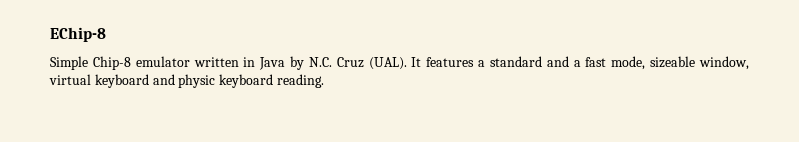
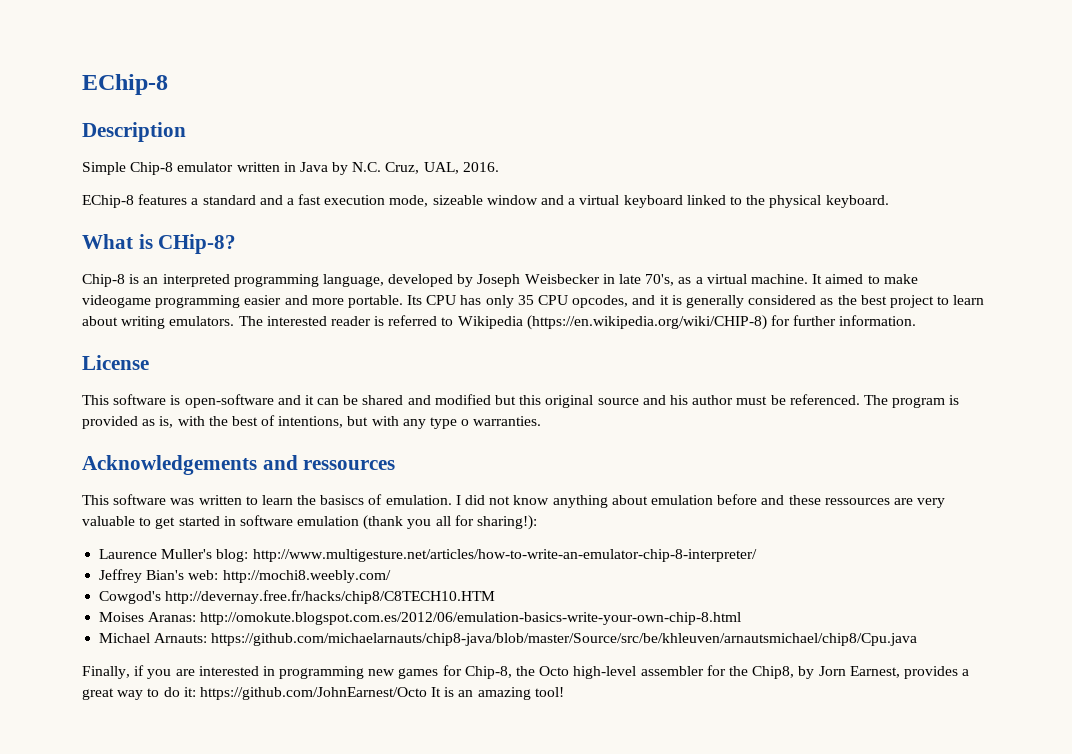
[50,27,106,42] EChip-8 -> [82,74,168,95] [82,122,186,142] EChip-8 // Description
[336,57,422,70] Cruz (UAL). It -> [385,162,499,174] [82,195,134,208] Cruz, UAL, 2016. // EChip-8
(607, 62) none -> [324,195,386,205] execution
[699,56,750,70] [49,74,324,88] window, virtual keyboard and physic keyboard reading. -> [486,195,889,208] [82,234,237,254] [82,274,918,287] [82,295,985,308] [82,315,917,330] [82,355,149,370] [82,394,960,408] [82,415,542,429] [82,455,396,475] [82,494,946,508] [82,515,538,530] [99,549,757,562] [99,569,391,583] [99,590,496,604] [99,612,742,625] [99,633,918,646] [82,665,970,679] [82,687,564,700] window and a virtual keyboard linked to the physical keyboard. // What is CHip-8? // Chip-8 is an interpreted programming language, developed by Joseph Weisbecker in late 70's, as a virtual machine. It aimed to make videogame programming easier and more portable. Its CPU has only 35 CPU opcodes, and it is generally considered as the best project to learn about writing emulators. The interested reader is referred to Wikipedia (https://en.wikipedia.org/wiki/CHIP-8) for further information. // License // This software is open-software and it can be shared and modified but this original source and his author must be referenced. The program is provided as is, with the best of intentions, but with any type o warranties. // Acknowledgements and ressources // This software was written to learn the basiscs of emulation. I did not know anything about emulation before and these ressources are very valuable to get started in software emulation (thank you all for sharing!): // Laurence Muller's blog: http://www.multigesture.net/articles/how-to-write-an-emulator-chip-8-interpreter/ // Jeffrey Bian's web: http://mochi8.weebly.com/ // Cowgod's http://devernay.free.fr/hacks/chip8/C8TECH10.HTM // Moises Aranas: http://omokute.blogspot.com.es/2012/06/emulation-basics-write-your-own-chip-8.html // Michael Arnauts: https://github.com/michaelarnauts/chip8-java/blob/master/Source/src/be/khleuven/arnautsmichael/chip8/Cpu.java // Finally, if you are interested in programming new games for Chip-8, the Octo high-level assembler for the Chip8, by Jorn Earnest, provides a great way to do it: https://github.com/JohnEarnest/Octo It is an amazing tool!

